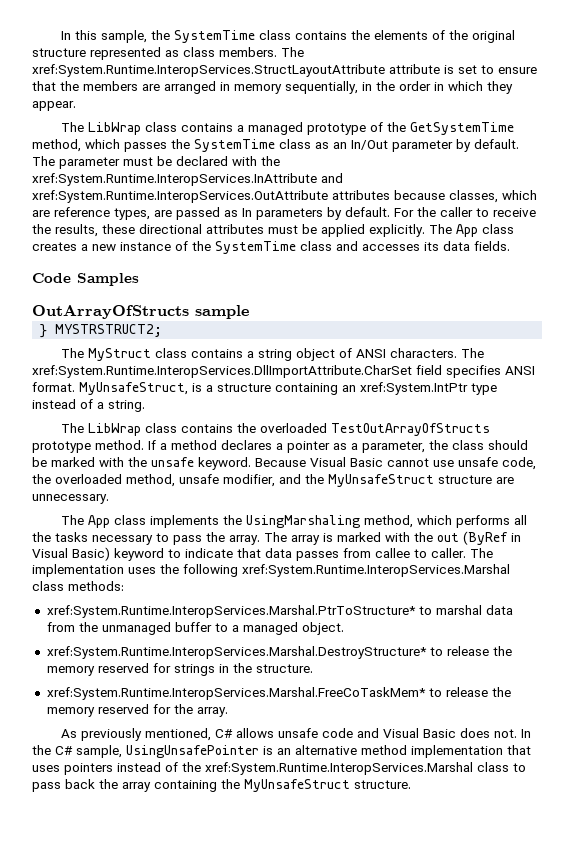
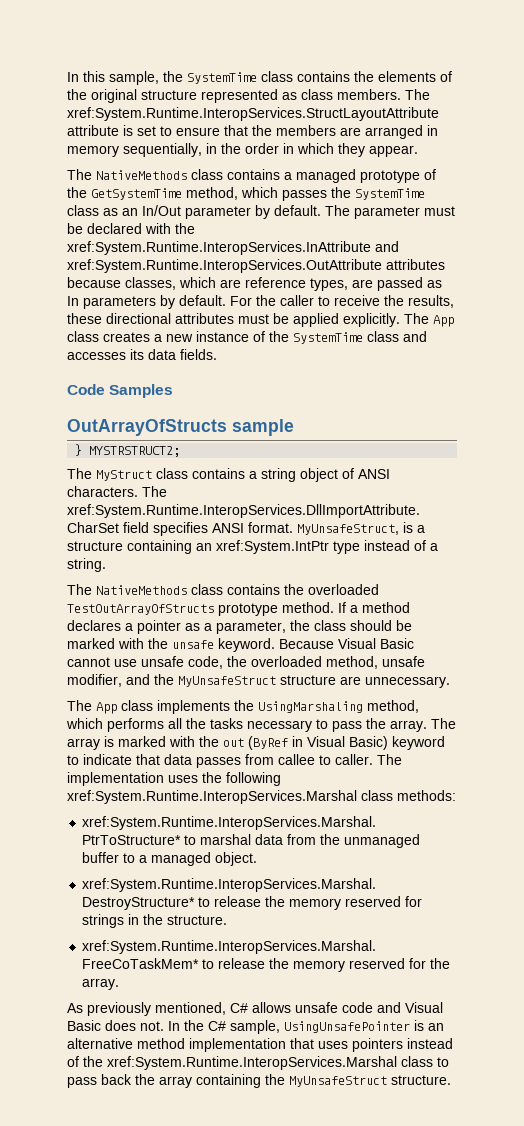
[88,122,142,135] LibWrap -> [96,170,187,180] NativeMethods
[88,423,142,436] LibWrap -> [96,585,187,595] NativeMethods

